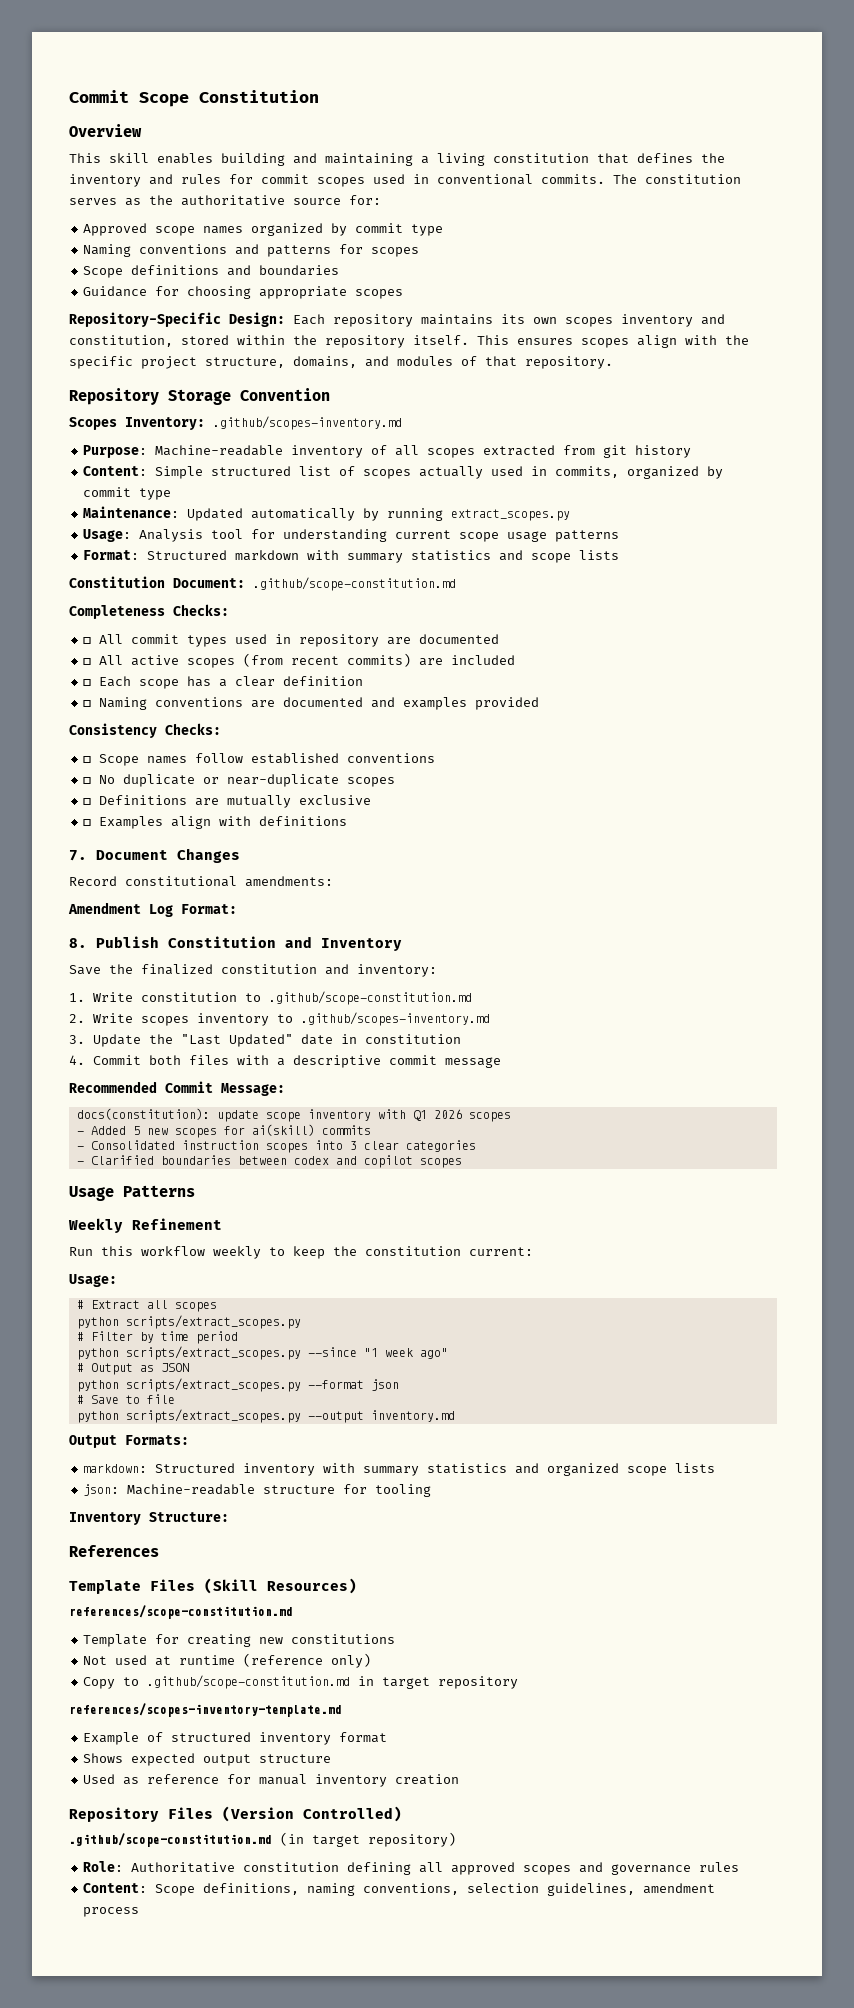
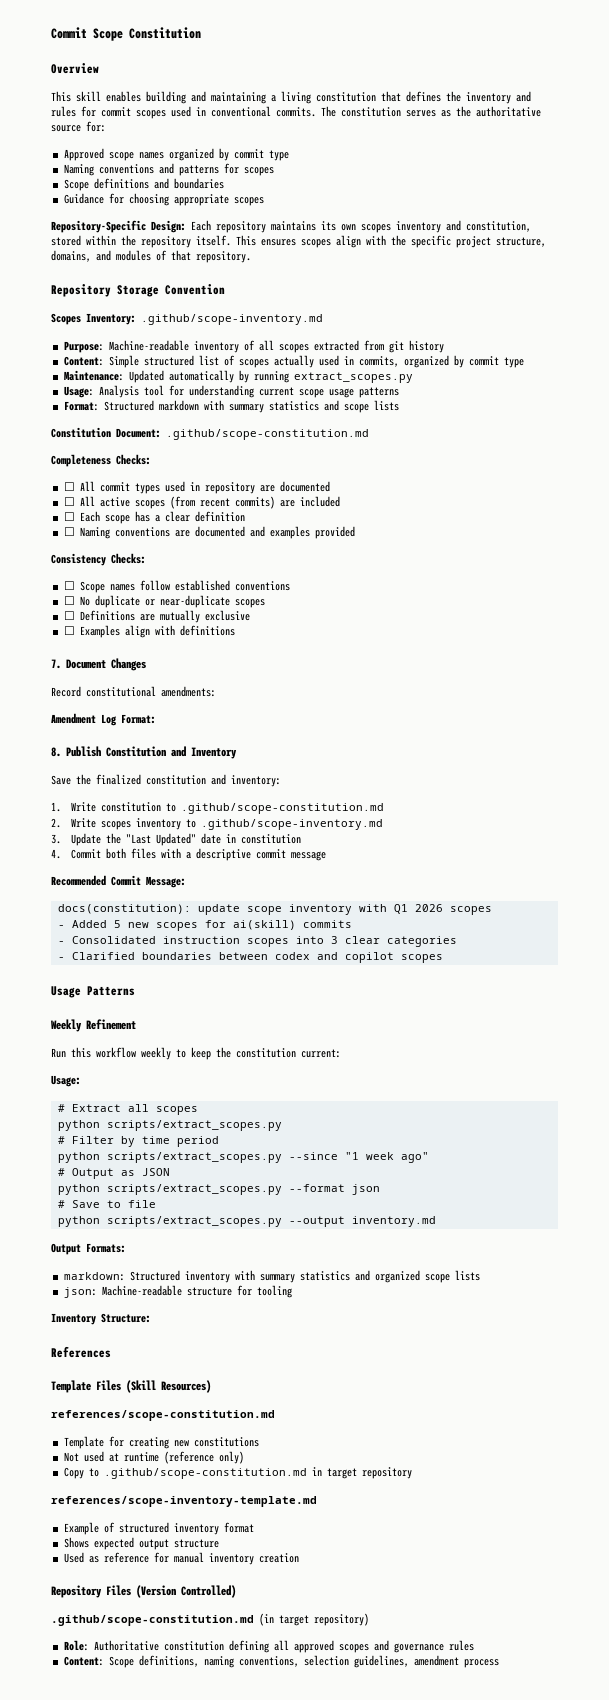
[213,416,402,430] .github/scopes-inventory.md -> [141,314,323,325] .github/scope-inventory.md
[301,1012,491,1026] .github/scopes-inventory.md -> [200,819,383,830] .github/scope-inventory.md
[69,1703,342,1717] references/scopes-inventory-template.md -> [51,1496,317,1507] references/scope-inventory-template.md

